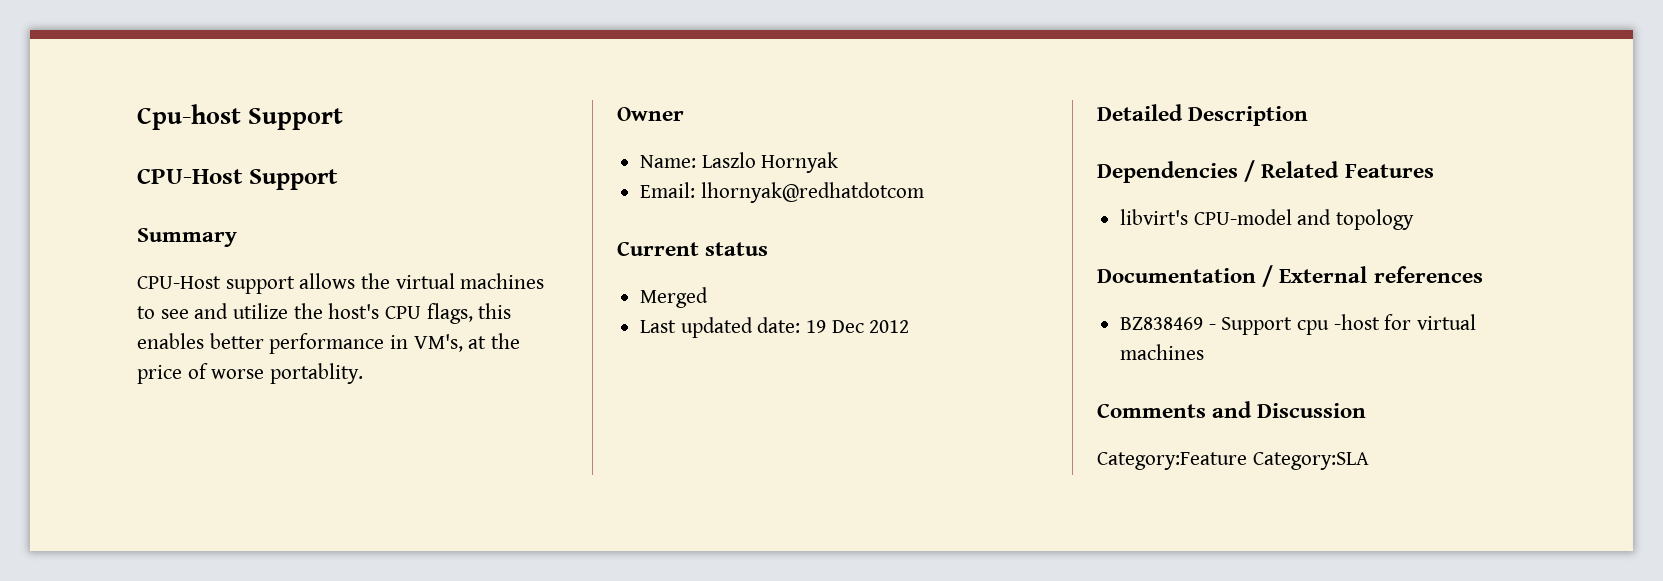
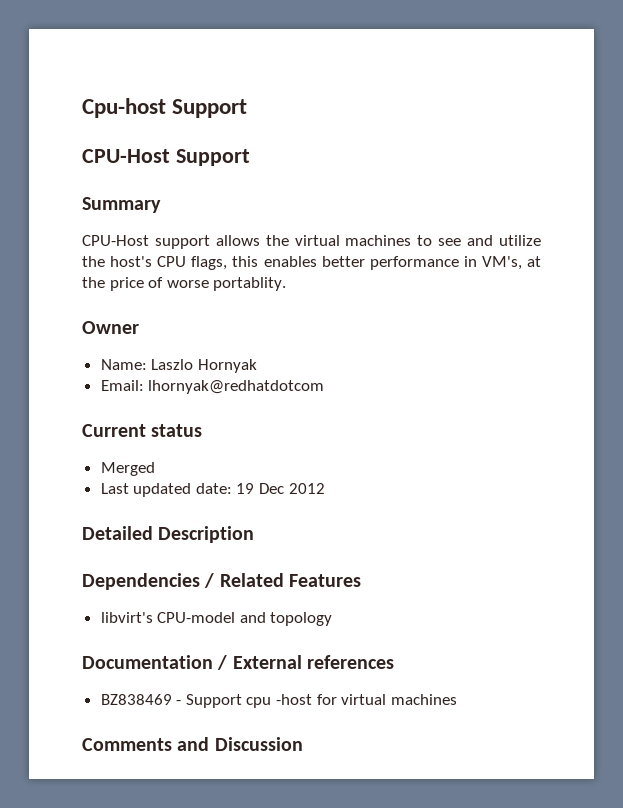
[1097,452,1369,470] // Category:Feature Category:SLA -> (303, 744) none

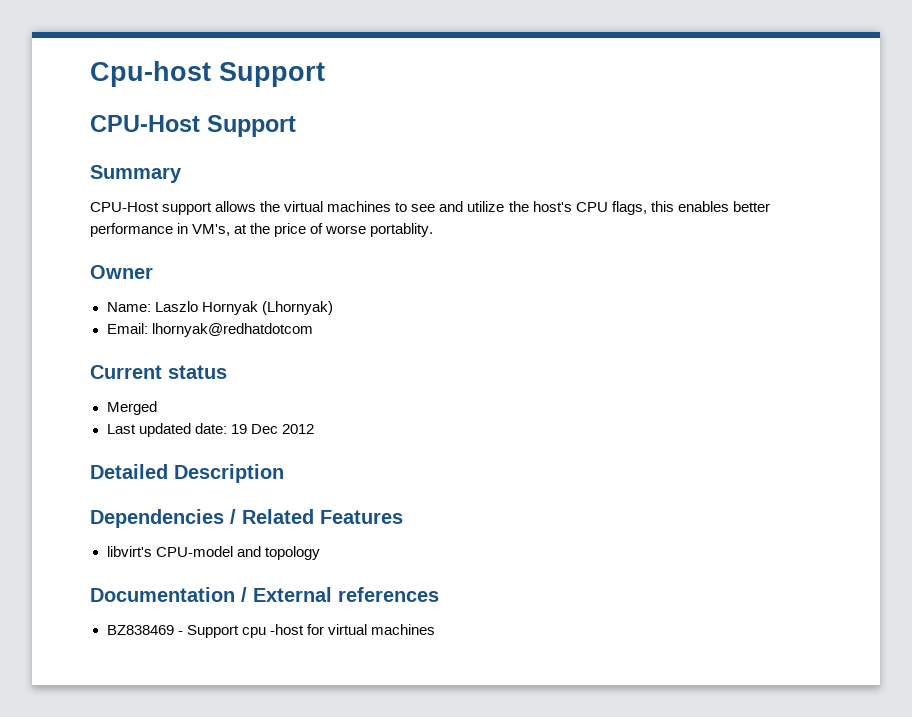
(257, 366) none -> [261,301,333,315] (Lhornyak)
[82,737,303,751] // Comments and Discussion -> (435, 629) none

